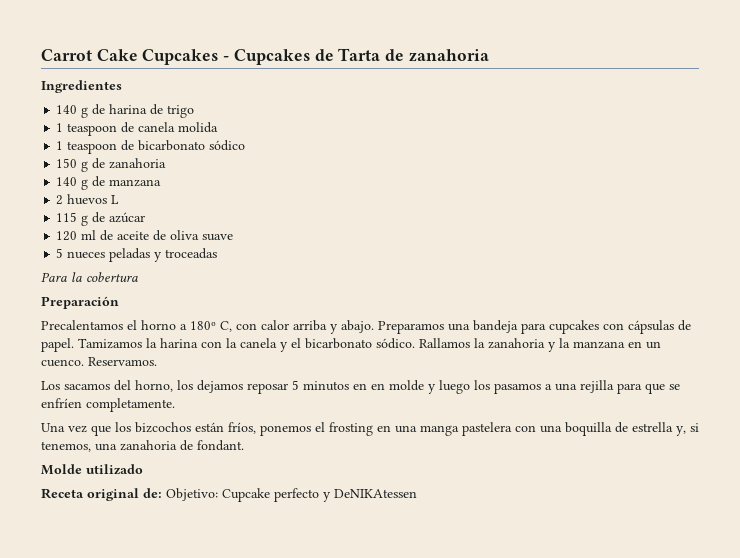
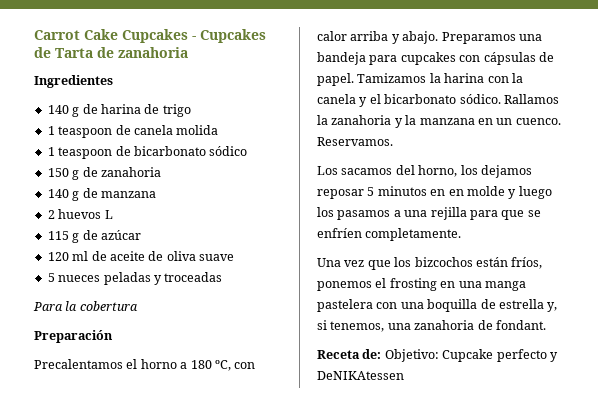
[190,321,232,332] 180º C, -> [190,360,231,371] 180 ºC,
[41,464,143,475] // Molde utilizado -> (546, 325) none
[87,488,139,501] original -> (360, 354) none

